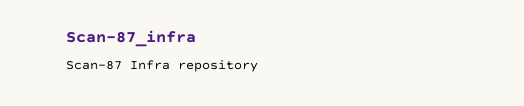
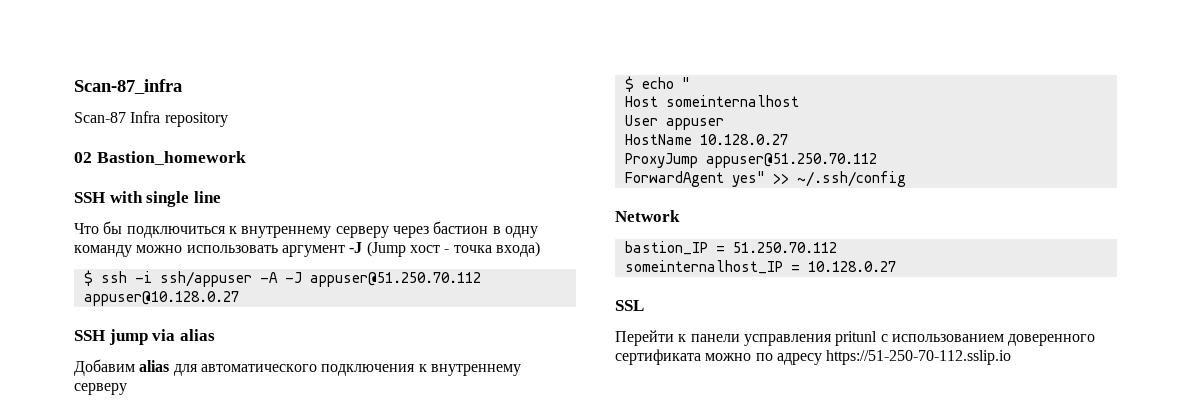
(258, 66) none -> [74,151,246,165] [74,191,221,207] [74,221,538,238] [74,241,540,257] [83,270,481,287] [83,291,239,306] [74,329,215,345] [74,359,521,376] [74,383,127,395] [624,76,690,92] [624,95,799,107] [624,115,724,130] [624,134,788,145] [624,153,877,168] [624,171,906,187] [615,210,680,222] [624,241,837,255] [624,260,896,274] [615,300,644,311] [615,330,1096,346] [615,349,1012,365] // 02 Bastion_homework // SSH with single line // Что бы подключиться к внутреннему серверу через бастион в одну команду можно использовать аргумент -J (Jump хост - точка входа) // $ ssh -i ssh/appuser -A -J appuser@51.250.70.112 appuser@10.128.0.27 // SSH jump via alias // Добавим alias для автоматического подключения к внутреннему серверу // $ echo " // Host someinternalhost // User appuser // HostName 10.128.0.27 // ProxyJump appuser@51.250.70.112 // ForwardAgent yes" >> ~/.ssh/config // Network // bastion_IP = 51.250.70.112 // someinternalhost_IP = 10.128.0.27 // SSL // Перейти к панели усправления pritunl с использованием доверенного сертификата можно по адресу https://51-250-70-112.sslip.io

